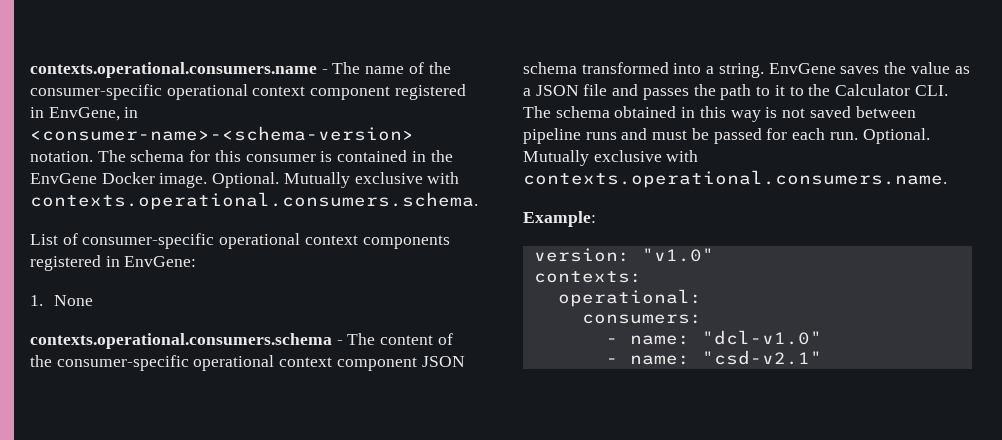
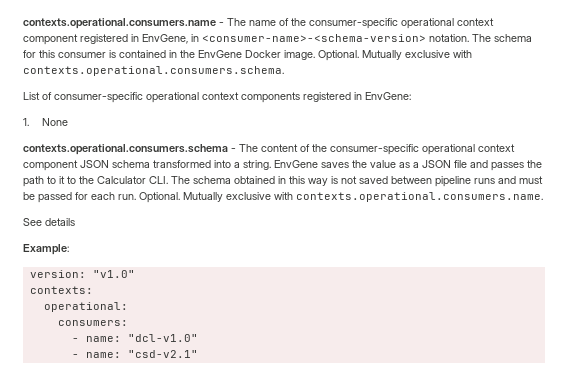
(947, 179) none -> [23,218,75,226] // See details

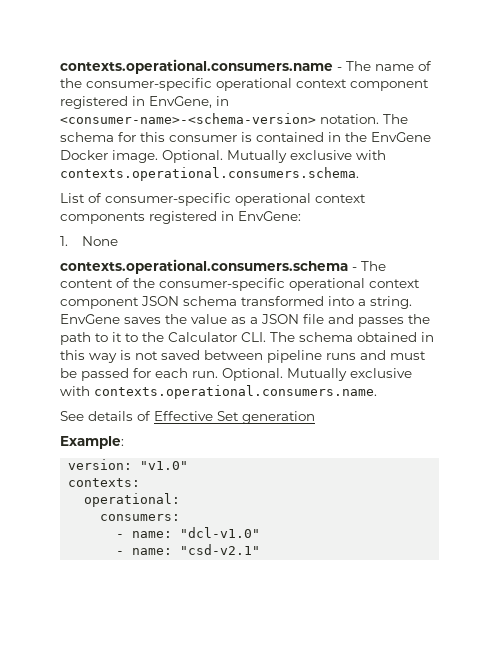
(75, 222) none -> [137,411,315,424] of Effective Set generation

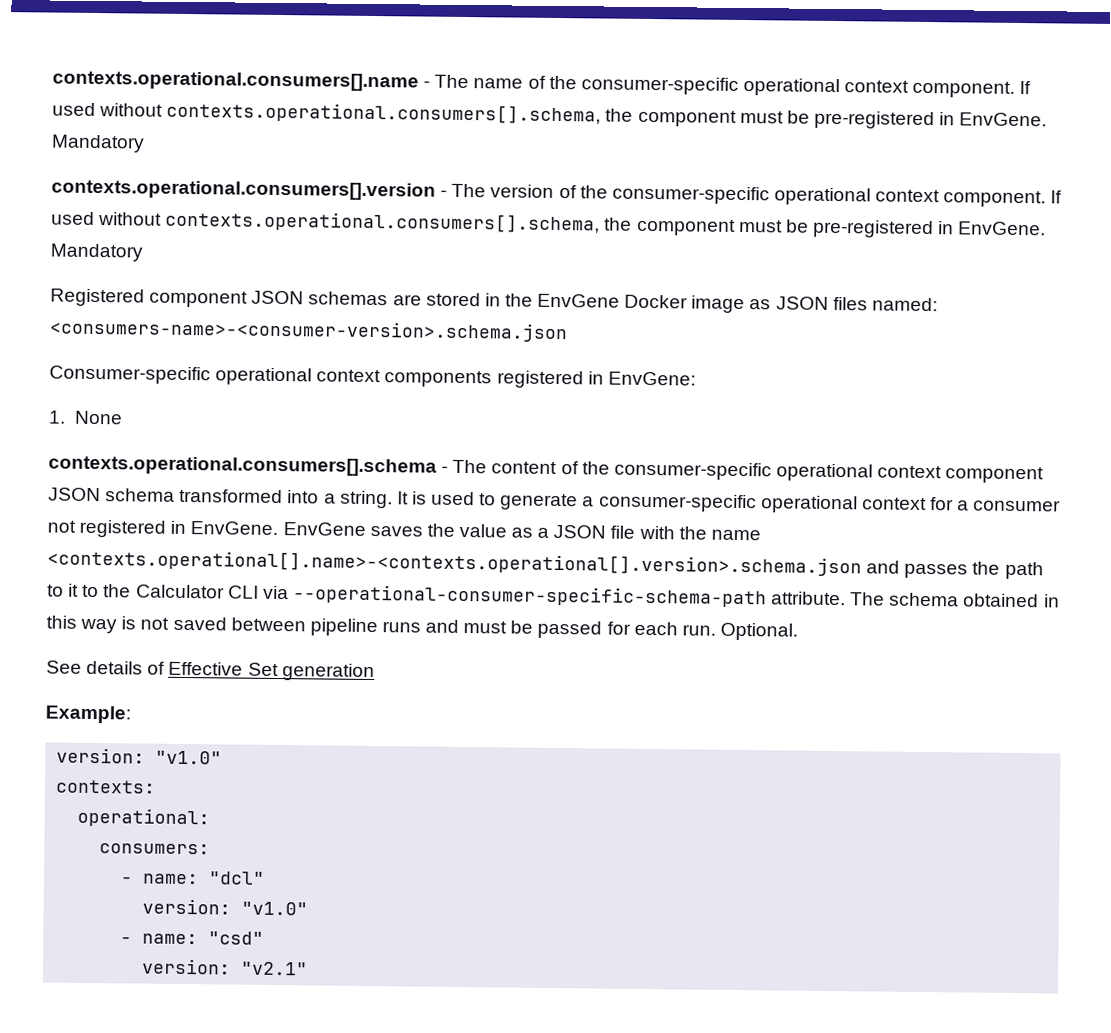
[60,59,333,74] contexts.operational.consumers.name -> [52,70,419,92] contexts.operational.consumers[].name
[350,79,429,91] [60,96,229,109] [60,113,408,124] [60,132,431,142] [60,150,386,163] [60,167,359,181] [60,193,231,206] component registered in EnvGene, in <consumer-name>-<schema-version> notation. The schema for this consumer is contained in the EnvGene Docker image. Optional. Mutually exclusive with contexts.operational.consumers.schema. // List of consumer-specific -> [912,80,1032,98] [52,101,1048,130] [51,134,145,153] [51,179,1063,208] [51,210,1047,239] [50,243,143,262] [50,288,938,314] [49,318,568,343] [49,365,211,385] component. If used without contexts.operational.consumers[].schema, the component must be pre-registered in EnvGene. Mandatory // contexts.operational.consumers[].version - The version of the consumer-specific operational context component. If used without contexts.operational.consumers[].schema, the component must be pre-registered in EnvGene. Mandatory // Registered component JSON schemas are stored in the EnvGene Docker image as JSON files named: <consumers-name>-<consumer-version>.schema.json // Consumer-specific
[60,259,348,274] contexts.operational.consumers.schema -> [48,455,437,477] contexts.operational.consumers[].schema
(412, 302) none -> [396,491,1062,514] [47,519,279,538] It is used to generate a consumer-specific operational context for a consumer not registered in EnvGene.
(324, 319) none -> [638,525,761,541] [47,549,862,577] with the name <contexts.operational[].name>-<contexts.operational[].version>.schema.json
[241,332,266,342] CLI. -> [227,584,847,608] CLI via --operational-consumer-specific-schema-path attribute.
[287,368,412,381] [60,385,377,399] Mutually exclusive with contexts.operational.consumers.name. -> (798, 631) none
[180,527,261,538] [116,544,261,555] "dcl-v1.0" // - name: "csd-v2.1" -> [209,871,266,885] [142,898,309,916] [120,931,265,945] [142,958,309,976] "dcl" // version: "v1.0" // - name: "csd" // version: "v2.1"

